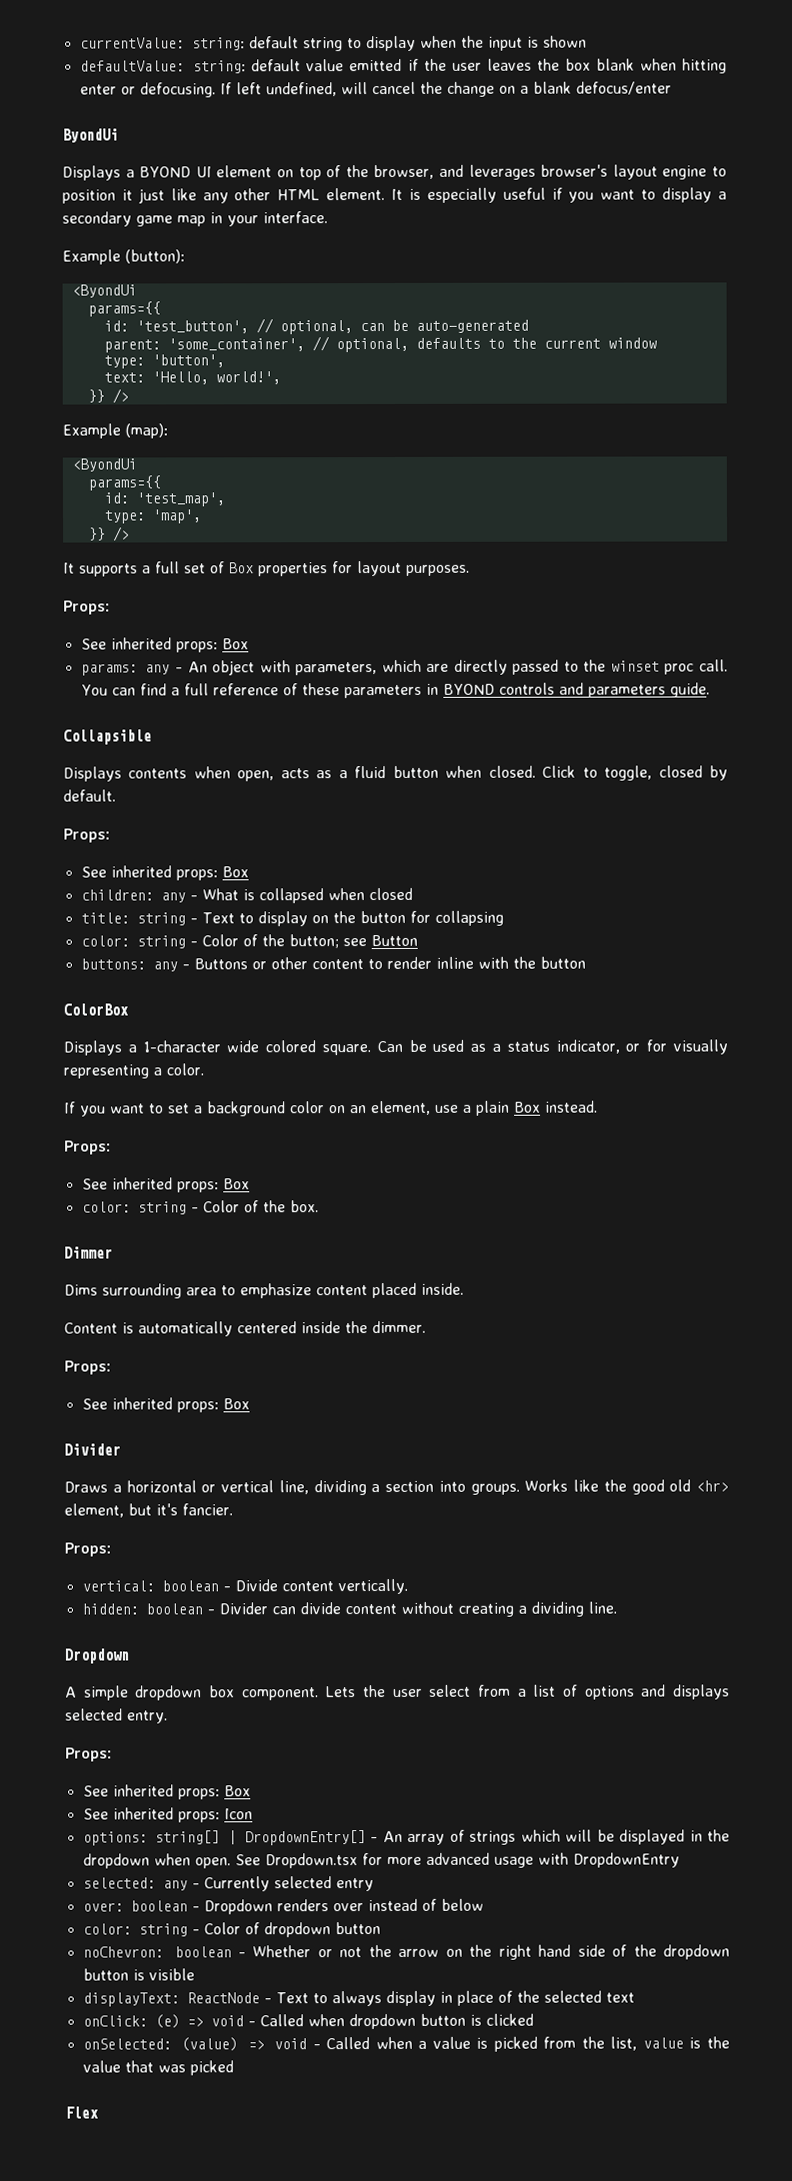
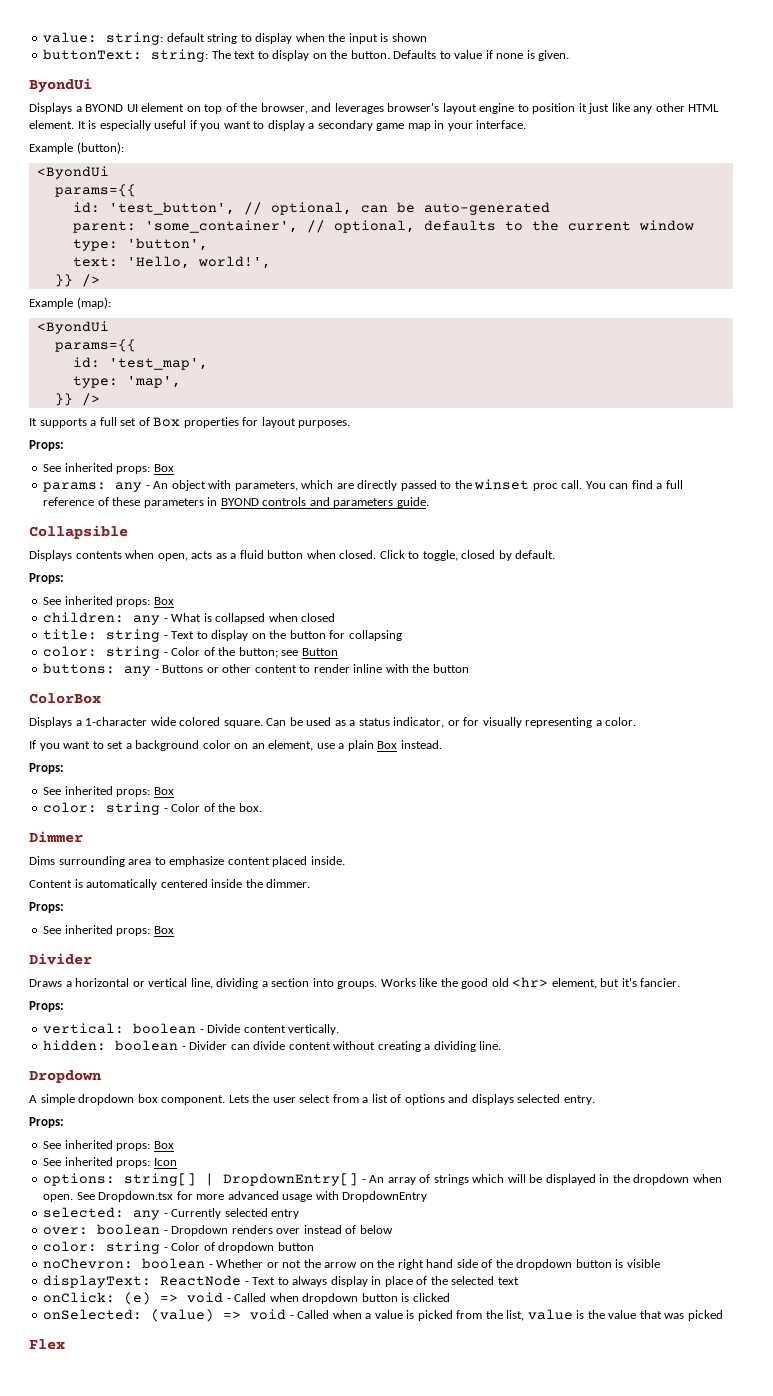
[79,37,185,49] currentValue: -> [43,32,98,43] value:
[79,58,727,74] [79,81,672,98] defaultValue: string: default value emitted if the user leaves the box blank when hitting enter or defocusing. If left undefined, will cancel the change on a blank defocus/enter -> [43,49,570,62] buttonText: string: The text to display on the button. Defaults to value if none is given.

